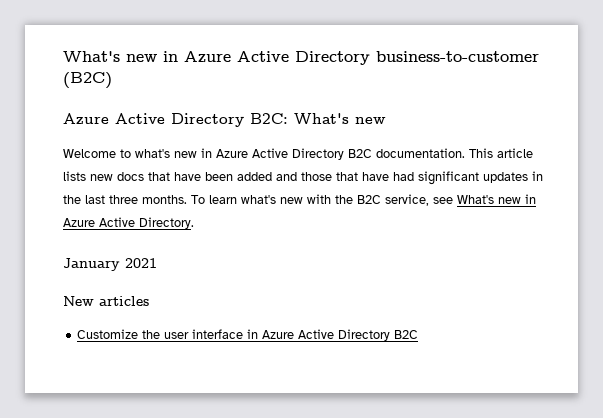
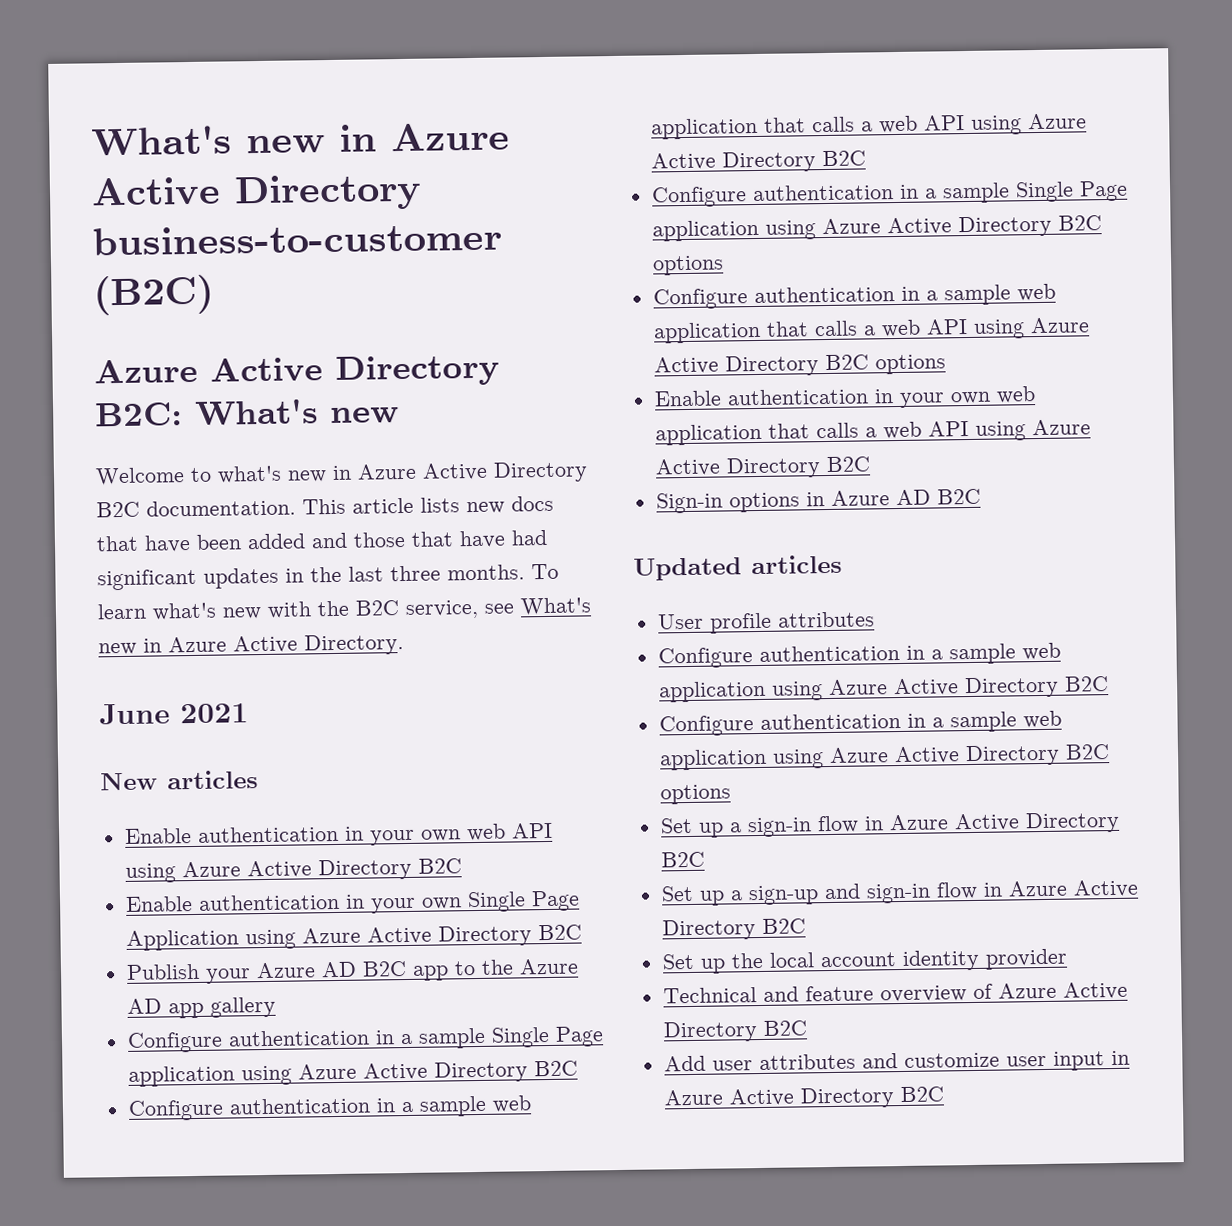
[63,258,120,271] January -> [99,703,170,725] June
[77,329,419,341] Customize the user interface in Azure Active Directory B2C -> [124,822,553,846] [124,858,462,883] [124,890,580,914] [125,924,582,951] [125,958,579,984] [126,996,276,1019] [126,1026,604,1053] [127,1060,578,1087] [127,1095,532,1121] [650,113,1087,140] [650,150,866,173] [650,180,1128,208] [651,215,1102,242] [651,255,724,276] [652,283,1056,310] [652,317,1090,344] [653,354,946,377] [653,386,1036,408] [654,419,1091,446] [654,456,871,479] [655,488,981,514] [633,554,842,581] [657,611,875,634] [657,642,1061,669] [657,676,1109,703] [658,710,1062,737] [658,744,1110,771] [659,784,731,805] [659,811,1120,838] [660,851,705,868] [660,879,1139,906] [661,918,806,941] [661,948,1068,974] [662,981,1128,1004] [662,1020,807,1043] [663,1050,1130,1072] [663,1086,944,1109] Enable authentication in your own web API using Azure Active Directory B2C // Enable authentication in your own Single Page Application using Azure Active Directory B2C // Publish your Azure AD B2C app to the Azure AD app gallery // Configure authentication in a sample Single Page application using Azure Active Directory B2C // Configure authentication in a sample web application that calls a web API using Azure Active Directory B2C // Configure authentication in a sample Single Page application using Azure Active Directory B2C options // Configure authentication in a sample web application that calls a web API using Azure Active Directory B2C options // Enable authentication in your own web application that calls a web API using Azure Active Directory B2C // Sign-in options in Azure AD B2C // Updated articles // User profile attributes // Configure authentication in a sample web application using Azure Active Directory B2C // Configure authentication in a sample web application using Azure Active Directory B2C options // Set up a sign-in flow in Azure Active Directory B2C // Set up a sign-up and sign-in flow in Azure Active Directory B2C // Set up the local account identity provider // Technical and feature overview of Azure Active Directory B2C // Add user attributes and customize user input in Azure Active Directory B2C

